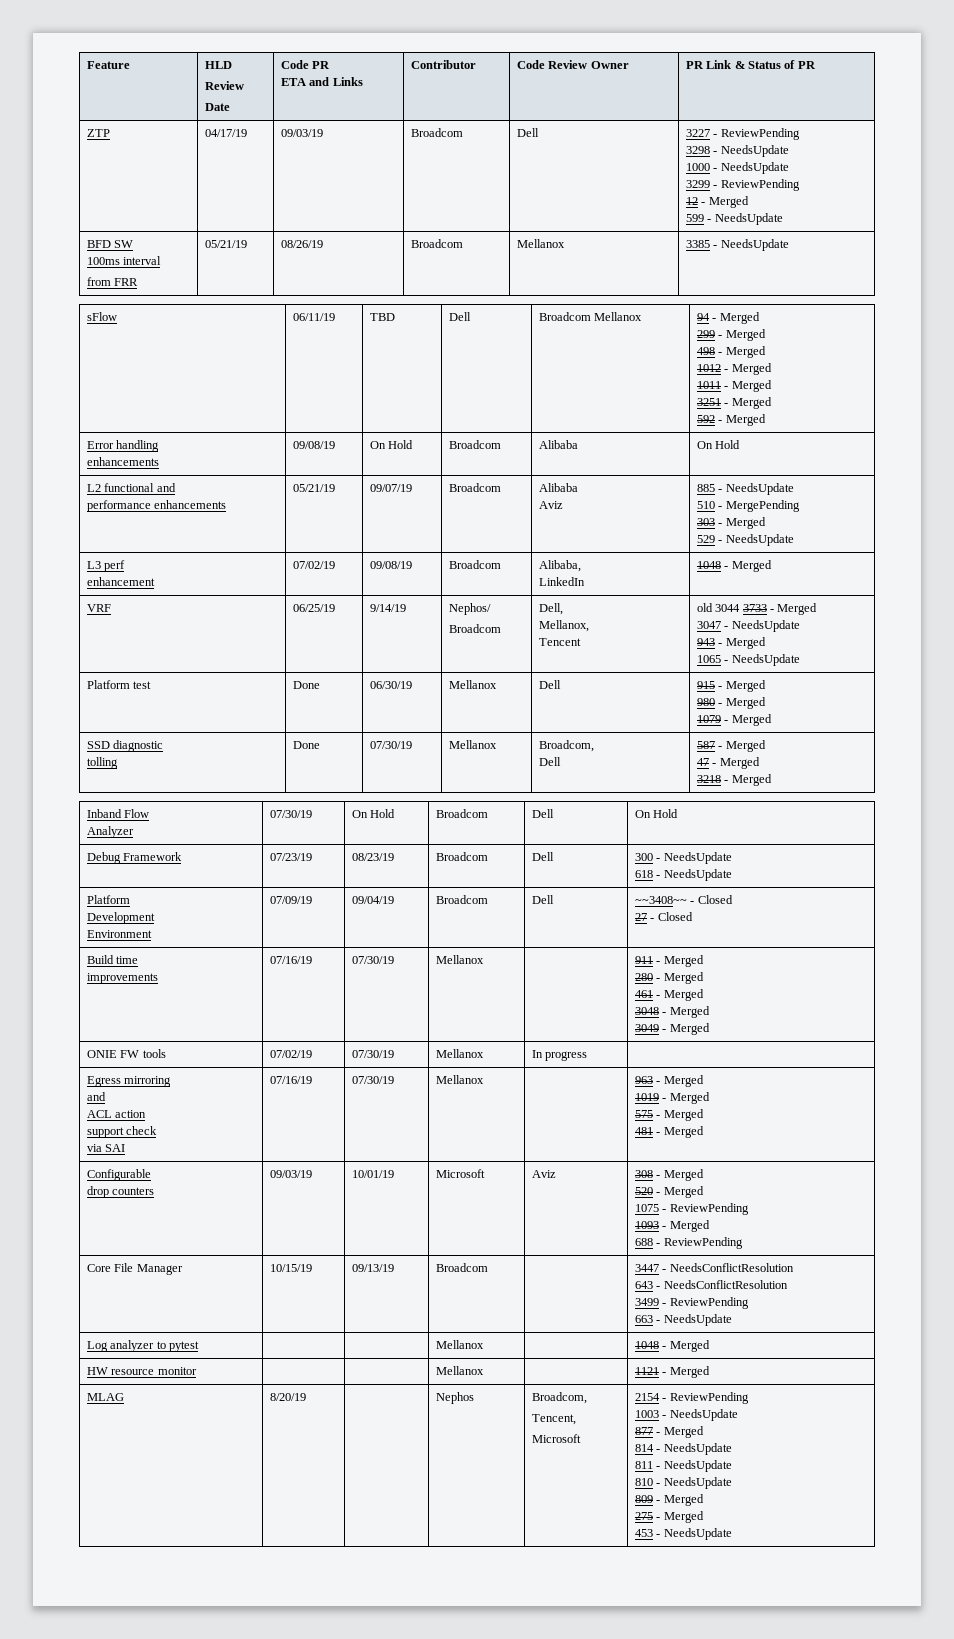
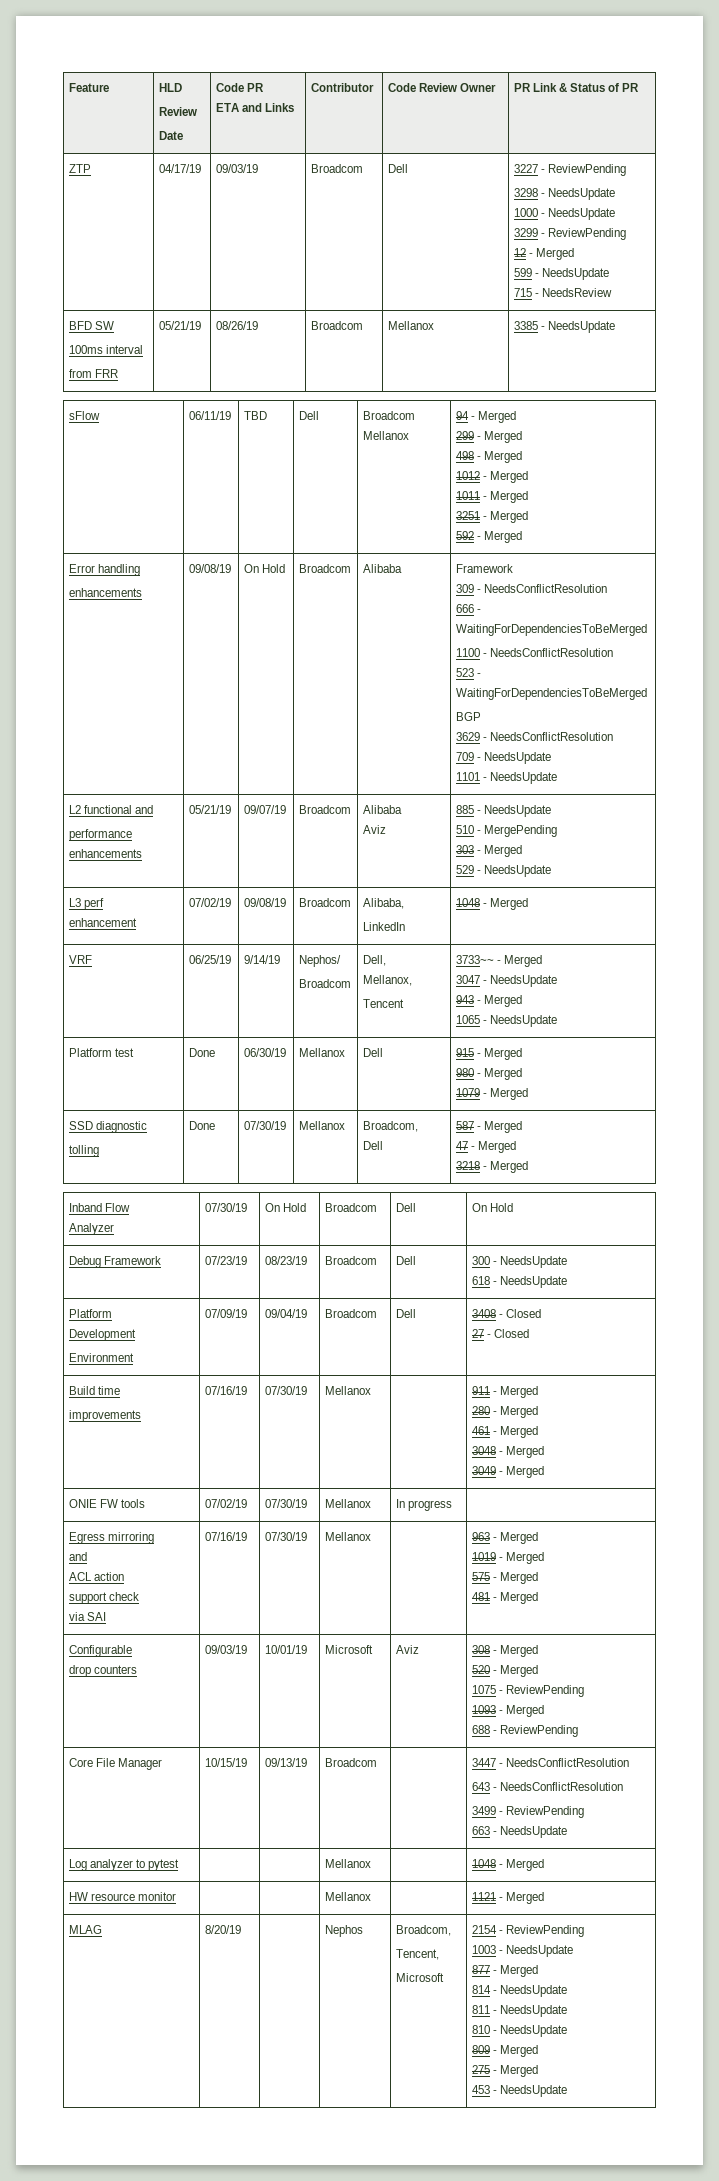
(783, 219) none -> [513,288,613,297] // 715 - NeedsReview
[696,440,741,449] On Hold -> [455,564,513,573] [455,584,608,593] [455,604,481,613] [455,624,647,636] [455,648,614,657] [455,668,481,677] [455,688,647,700] [455,712,481,721] [455,732,614,741] [455,752,552,764] [455,772,558,784] Framework // 309 - NeedsConflictResolution // 666 - WaitingForDependenciesToBeMerged // 1100 - NeedsConflictResolution // 523 - WaitingForDependenciesToBeMerged // BGP // 3629 - NeedsConflictResolution // 709 - NeedsUpdate // 1101 - NeedsUpdate
[696,603,767,612] old 3044 3733 -> [455,955,494,964] 3733~~
[634,896,687,904] ~~3408~~ -> [471,1309,496,1318] 3408

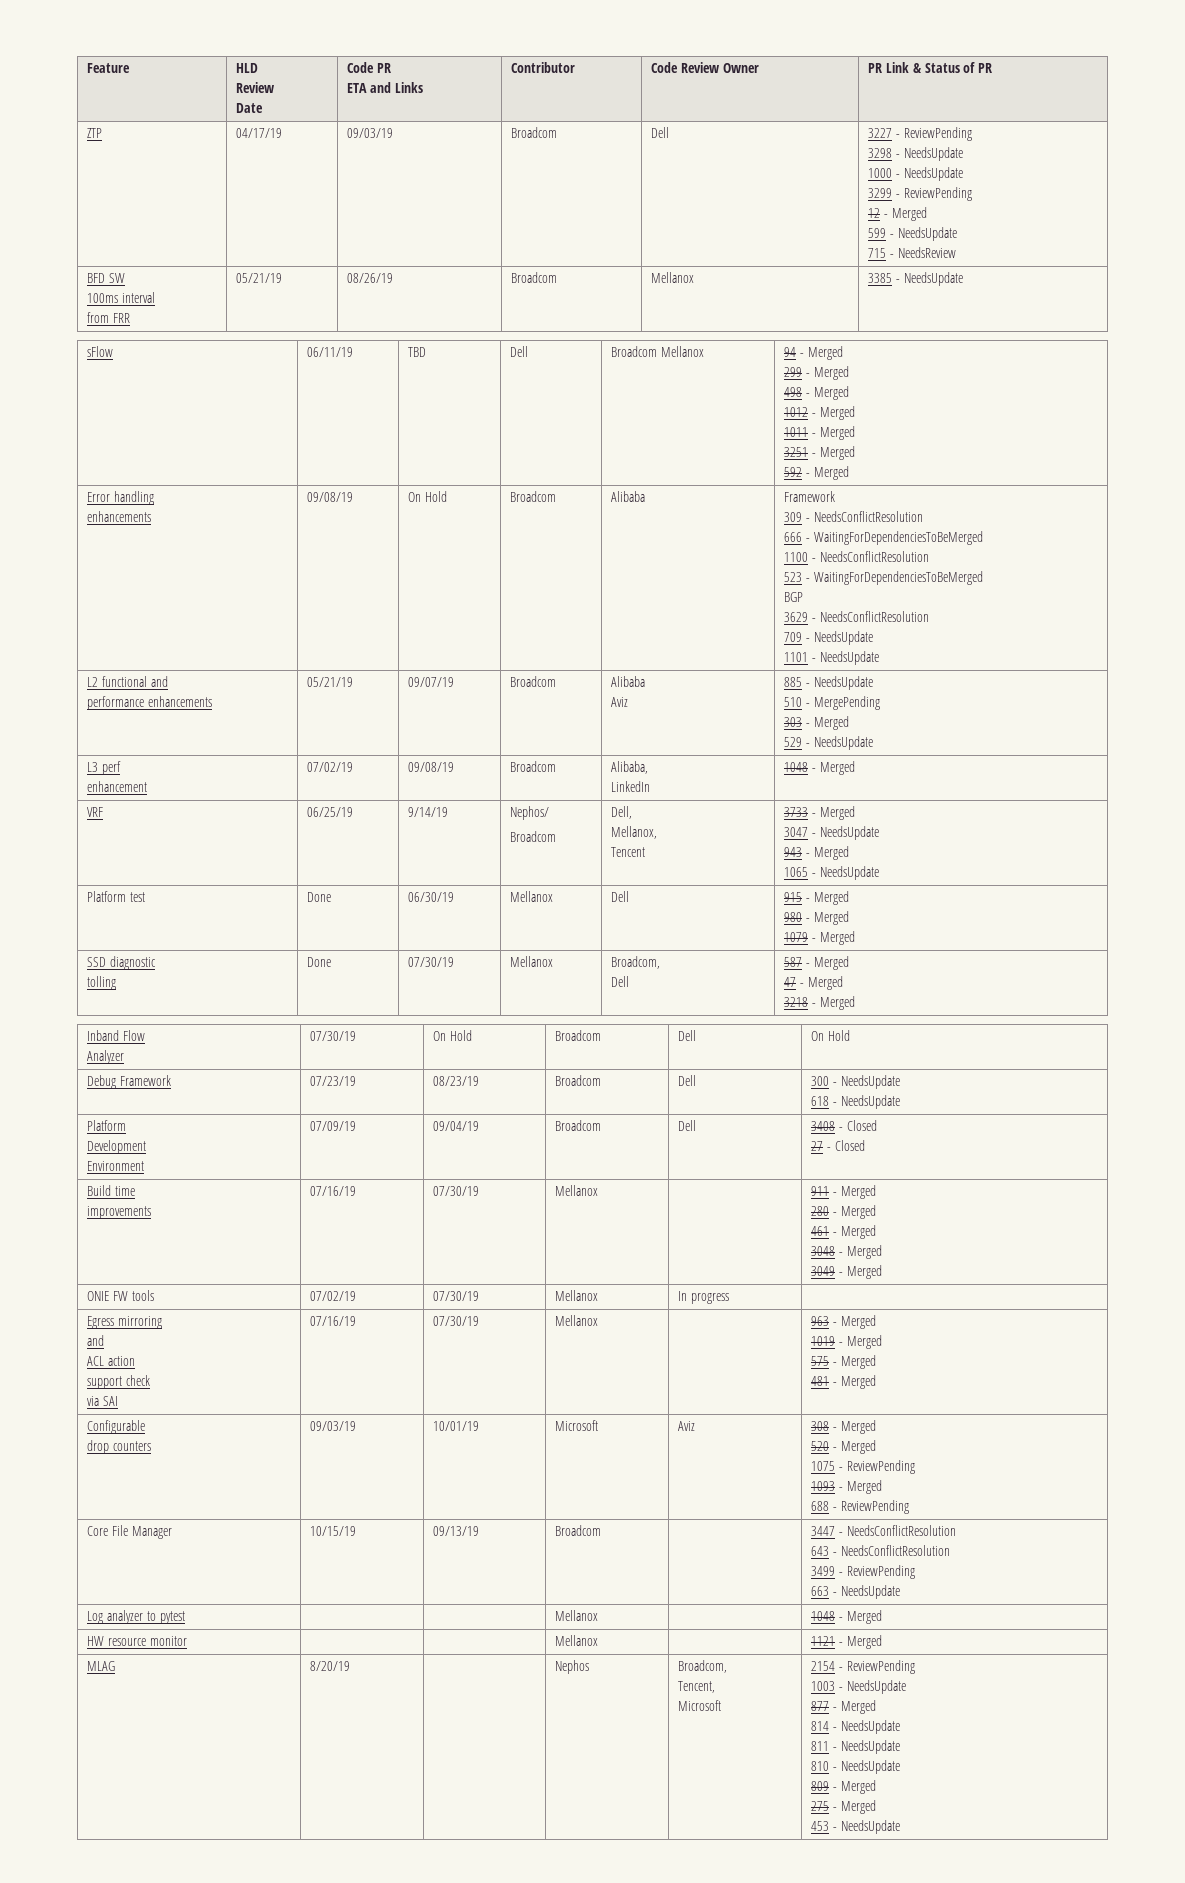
[455,955,494,964] 3733~~ -> [784,807,809,817] 3733

